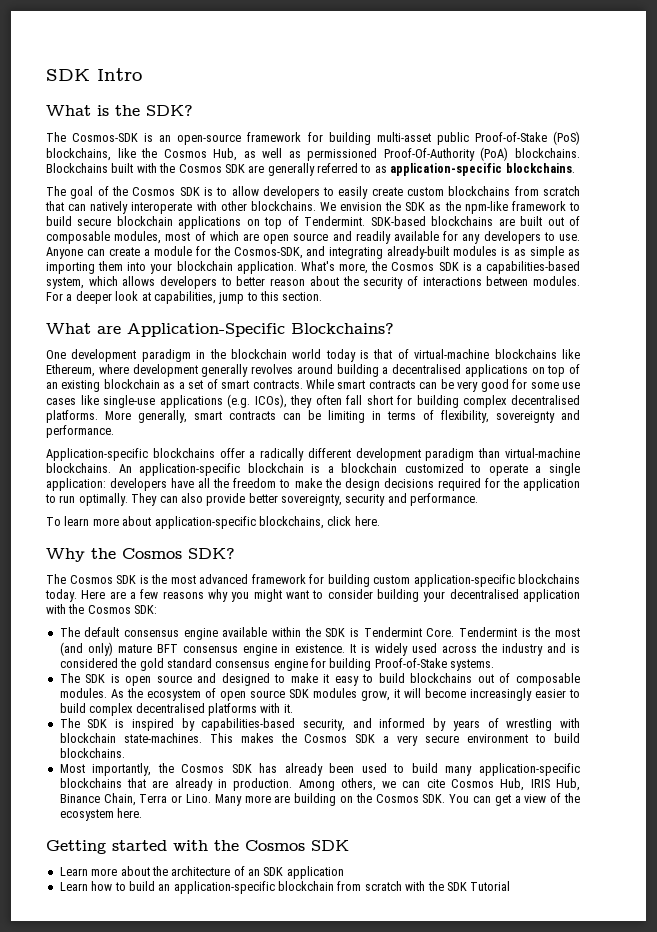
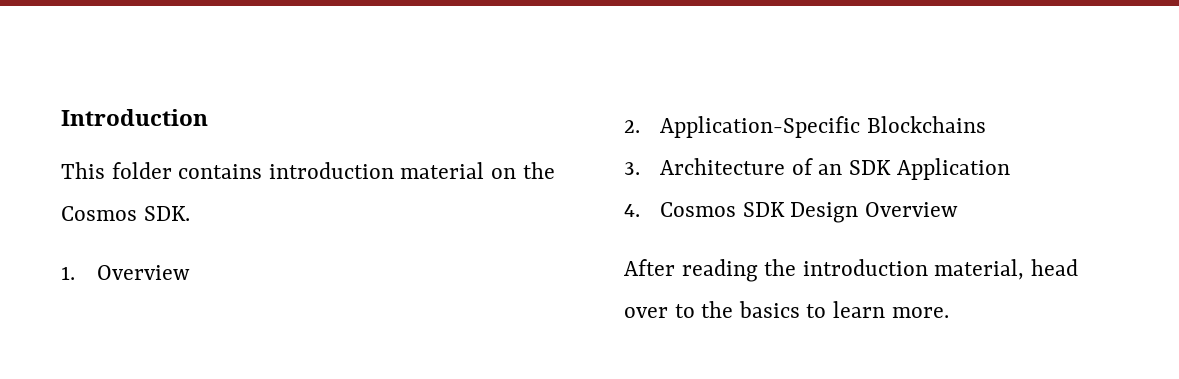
[46,68,142,81] [46,105,193,116] [46,131,580,145] [46,147,580,161] [46,163,575,176] [46,186,580,199] [45,201,580,214] [46,216,580,229] [46,231,580,244] [46,246,580,259] [46,261,580,274] [46,276,580,289] [46,291,323,304] [46,323,394,337] [46,349,580,362] [46,364,580,377] [46,379,581,392] [46,394,581,408] [46,410,580,423] [46,425,114,438] [46,448,580,461] [46,463,581,476] [46,478,580,491] [45,493,479,506] [46,516,380,529] [46,548,235,562] [46,574,580,587] [45,589,580,602] [46,604,158,614] [59,627,580,640] [59,642,580,656] [59,658,495,671] [59,673,580,686] [59,688,580,701] [59,703,293,716] [59,718,580,731] [59,733,580,746] [59,748,125,758] [59,763,580,776] [59,778,581,791] [59,793,580,806] [59,808,143,821] [46,840,349,854] [59,866,344,879] [59,881,511,894] SDK Intro // What is the SDK? // The Cosmos-SDK is an open-source framework for building multi-asset public Proof-of-Stake (PoS) blockchains, like the Cosmos Hub, as well as permissioned Proof-Of-Authority (PoA) blockchains. Blockchains built with the Cosmos SDK are generally referred to as application-specific blockchains. // The goal of the Cosmos SDK is to allow developers to easily create custom blockchains from scratch that can natively interoperate with other blockchains. We envision the SDK as the npm-like framework to build secure blockchain applications on top of Tendermint. SDK-based blockchains are built out of composable modules, most of which are open source and readily available for any developers to use. Anyone can create a module for the Cosmos-SDK, and integrating already-built modules is as simple as importing them into your blockchain application. What's more, the Cosmos SDK is a capabilities-based system, which allows developers to better reason about the security of interactions between modules. For a deeper look at capabilities, jump to this section. // What are Application-Specific Blockchains? // One development paradigm in the blockchain world today is that of virtual-machine blockchains like Ethereum, where development generally revolves around building a decentralised applications on top of an existing blockchain as a set of smart contracts. While smart contracts can be very good for some use cases like single-use applications (e.g. ICOs), they often fall short for building complex decentralised platforms. More generally, smart contracts can be limiting in terms of flexibility, sovereignty and performance. // Application-specific blockchains offer a radically different development paradigm than virtual-machine blockchains. An application-specific blockchain is a blockchain customized to operate a single application: developers have all the freedom to make the design decisions required for the application to run optimally. They can also provide better sovereignty, security and performance. // To learn more about application-specific blockchains, click here. // Why the Cosmos SDK? // The Cosmos SDK is the most advanced framework for building custom application-specific blockchains today. Here are a few reasons why you might want to consider building your decentralised application with the Cosmos SDK: // The default consensus engine available within the SDK is Tendermint Core. Tendermint is the most (and only) mature BFT consensus engine in existence. It is widely used across the industry and is considered the gold standard consensus engine for building Proof-of-Stake systems. // The SDK is open source and designed to make it easy to build blockchains out of composable modules. As the ecosystem of open source SDK modules grow, it will become increasingly easier to build complex decentralised platforms with it. // The SDK is inspired by capabilities-based security, and informed by years of wrestling with blockchain state-machines. This makes the Cosmos SDK a very secure environment to build blockchains. // Most importantly, the Cosmos SDK has already been used to build many application-specific blockchains that are already in production. Among others, we can cite Cosmos Hub, IRIS Hub, Binance Chain, Terra or Lino. Many more are building on the Cosmos SDK. You can get a view of the ecosystem here. // Getting started with the Cosmos SDK // Learn more about the architecture of an SDK application // Learn how to build an application-specific blockchain from scratch with the SDK Tutorial -> [61,109,208,126] [61,162,555,179] [61,206,190,221] [61,265,191,280] [624,116,986,138] [624,158,1010,180] [624,202,958,223] [624,259,1079,282] [624,301,949,318] Introduction // This folder contains introduction material on the Cosmos SDK. // 1. Overview // 2. Application-Specific Blockchains // 3. Architecture of an SDK Application // 4. Cosmos SDK Design Overview // After reading the introduction material, head over to the basics to learn more.

